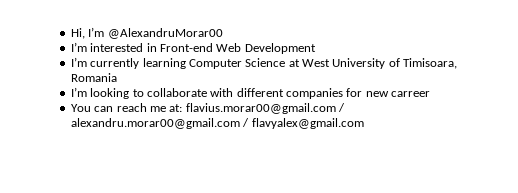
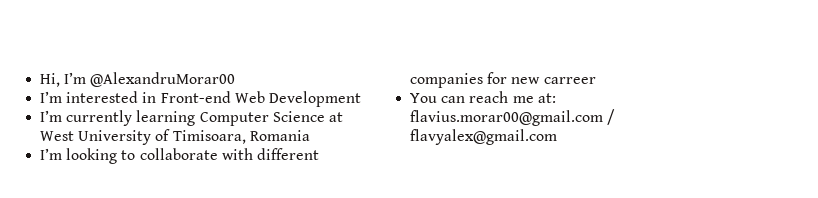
[70,118,250,129] alexandru.morar00@gmail.com / -> (616, 117) none

